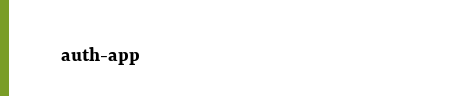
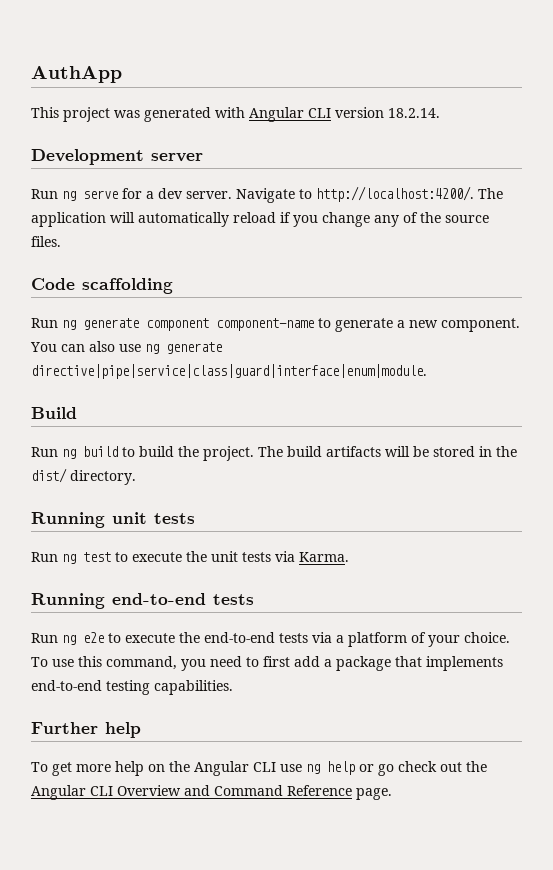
[61,47,140,65] auth-app -> [31,66,122,83] [31,107,440,122] [31,149,203,165] [31,186,503,203] [31,212,489,227] [31,236,61,247] [31,278,173,294] [31,318,520,332] [30,341,222,354] [31,364,427,379] [31,407,77,419] [31,446,517,461] [31,468,136,485] [31,512,195,528] [31,551,349,564] [31,593,254,609] [31,632,510,647] [31,656,503,671] [31,680,233,695] [31,722,141,738] [31,761,487,776] [31,785,392,800] AuthApp // This project was generated with Angular CLI version 18.2.14. // Development server // Run ng serve for a dev server. Navigate to http://localhost:4200/. The application will automatically reload if you change any of the source files. // Code scaffolding // Run ng generate component component-name to generate a new component. You can also use ng generate directive|pipe|service|class|guard|interface|enum|module. // Build // Run ng build to build the project. The build artifacts will be stored in the dist/ directory. // Running unit tests // Run ng test to execute the unit tests via Karma. // Running end-to-end tests // Run ng e2e to execute the end-to-end tests via a platform of your choice. To use this command, you need to first add a package that implements end-to-end testing capabilities. // Further help // To get more help on the Angular CLI use ng help or go check out the Angular CLI Overview and Command Reference page.

